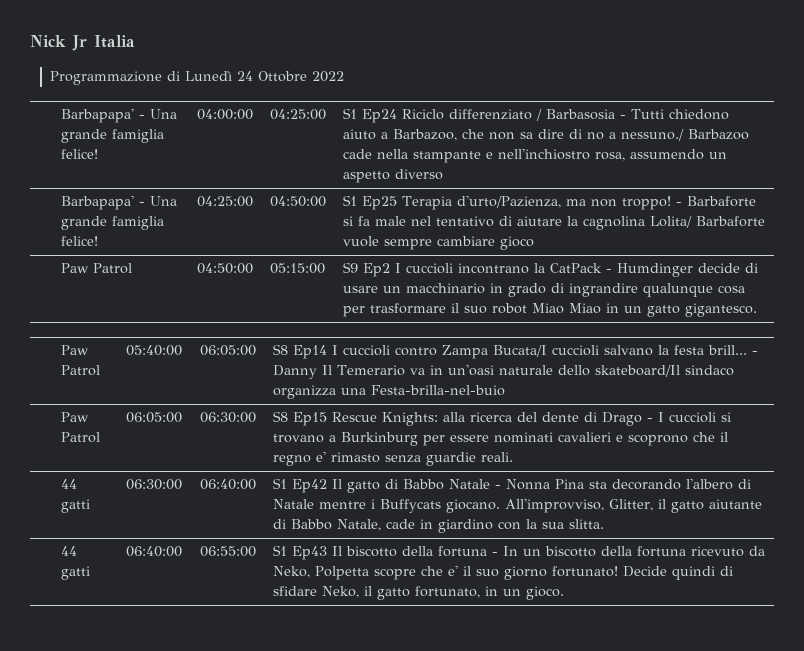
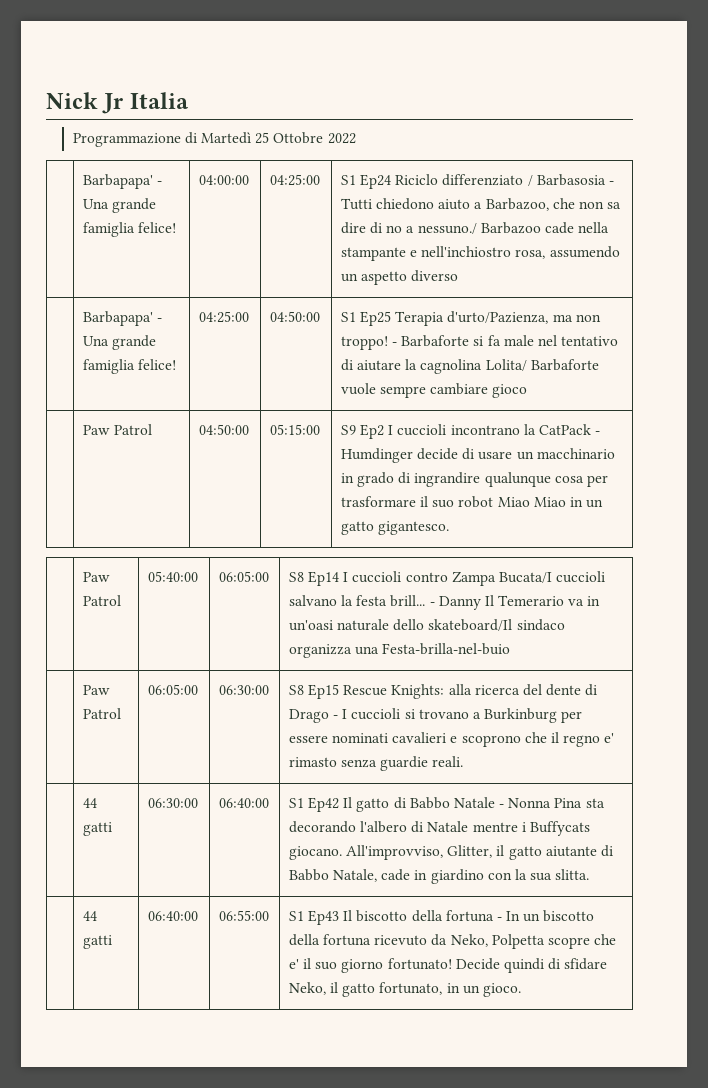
[185,71,254,81] Lunedì 24 -> [200,132,270,144] Martedì 25

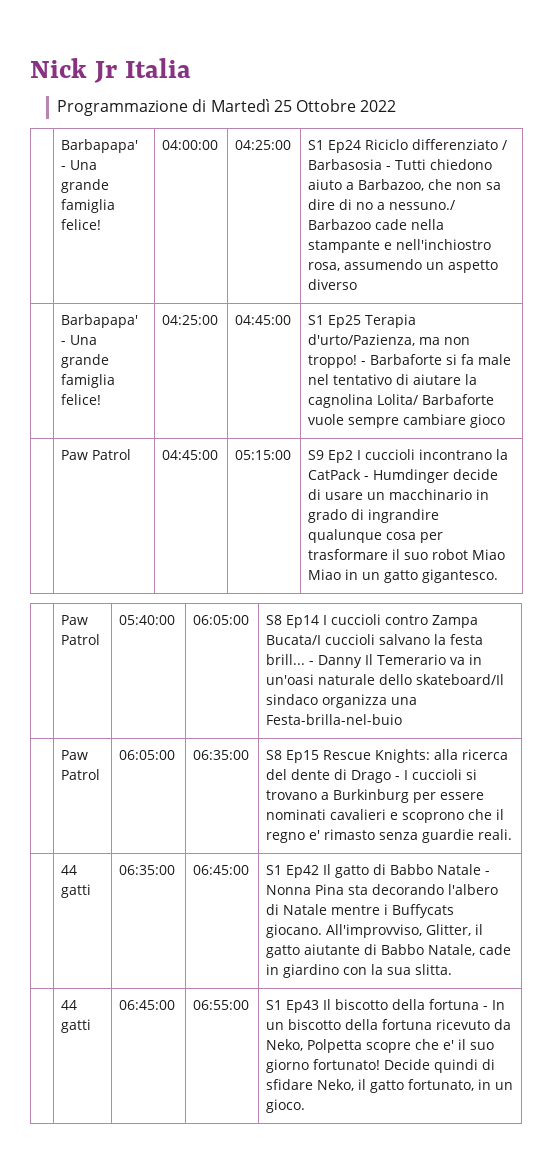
[269,311,320,322] 04:50:00 -> [235,315,292,325] 04:45:00
[198,424,249,435] 04:50:00 -> [162,450,219,460] 04:45:00
[218,685,269,695] 06:30:00 -> [193,750,250,760] 06:35:00
[147,798,198,808] [218,798,269,808] 06:30:00 | 06:40:00 -> [119,865,176,875] [193,865,250,875] 06:35:00 | 06:45:00
[147,911,198,921] 06:40:00 -> [119,1000,176,1010] 06:45:00

